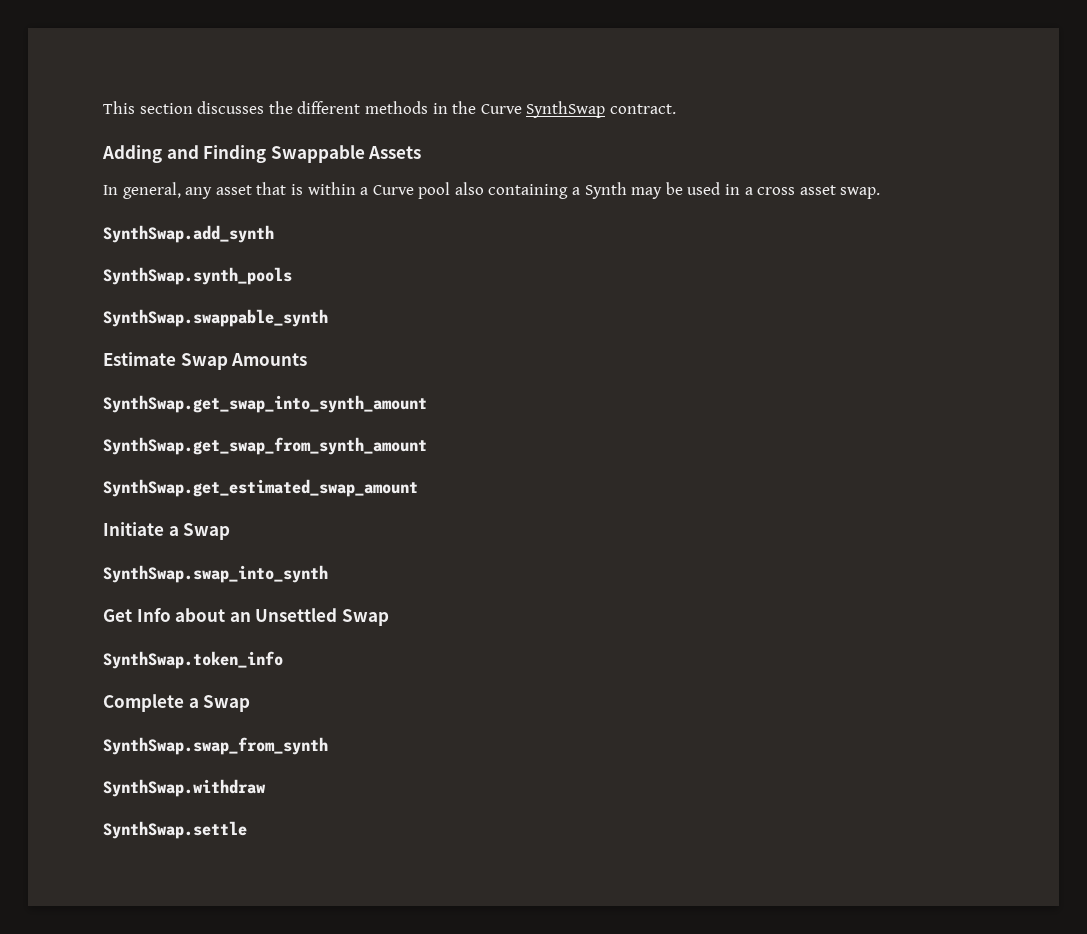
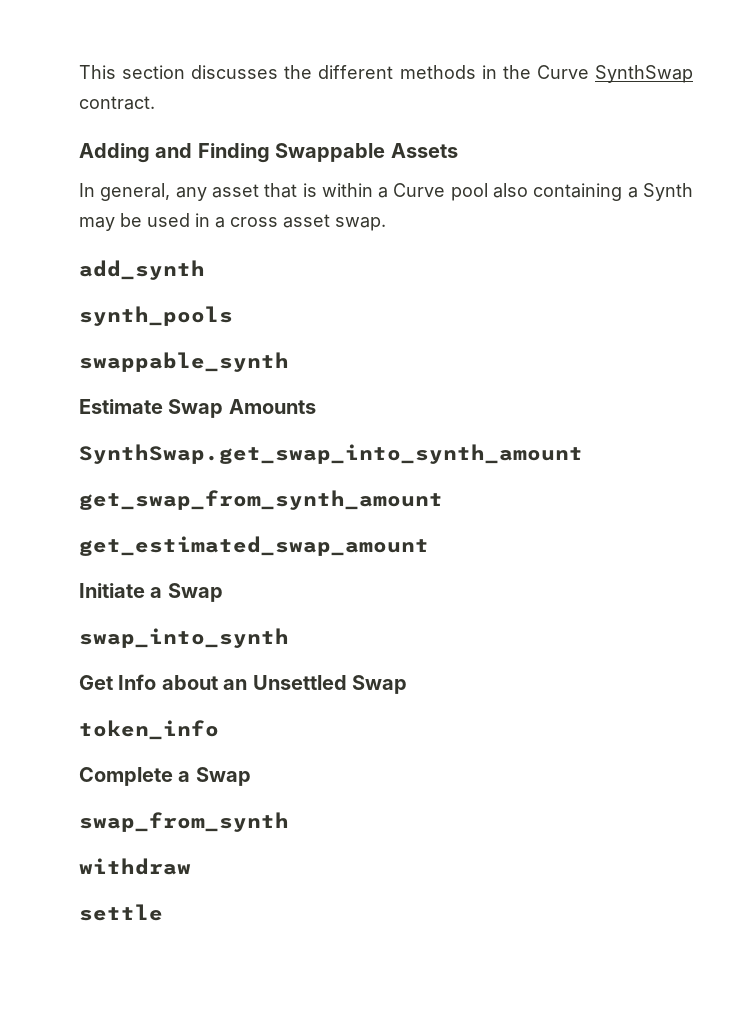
[103,225,274,243] [103,267,292,285] [103,309,328,327] SynthSwap.add_synth // SynthSwap.synth_pools // SynthSwap.swappable_synth -> [79,260,205,280] [79,306,233,326] [79,352,289,372] add_synth // synth_pools // swappable_synth
[103,437,427,455] [103,479,418,497] SynthSwap.get_swap_from_synth_amount // SynthSwap.get_estimated_swap_amount -> [79,490,443,510] [79,536,429,556] get_swap_from_synth_amount // get_estimated_swap_amount
[103,565,328,583] SynthSwap.swap_into_synth -> [79,628,289,648] swap_into_synth
[103,651,283,669] SynthSwap.token_info -> [79,720,219,740] token_info
[103,737,328,755] [103,779,266,797] [103,821,247,839] SynthSwap.swap_from_synth // SynthSwap.withdraw // SynthSwap.settle -> [79,812,289,832] [79,858,191,875] [79,904,163,921] swap_from_synth // withdraw // settle

